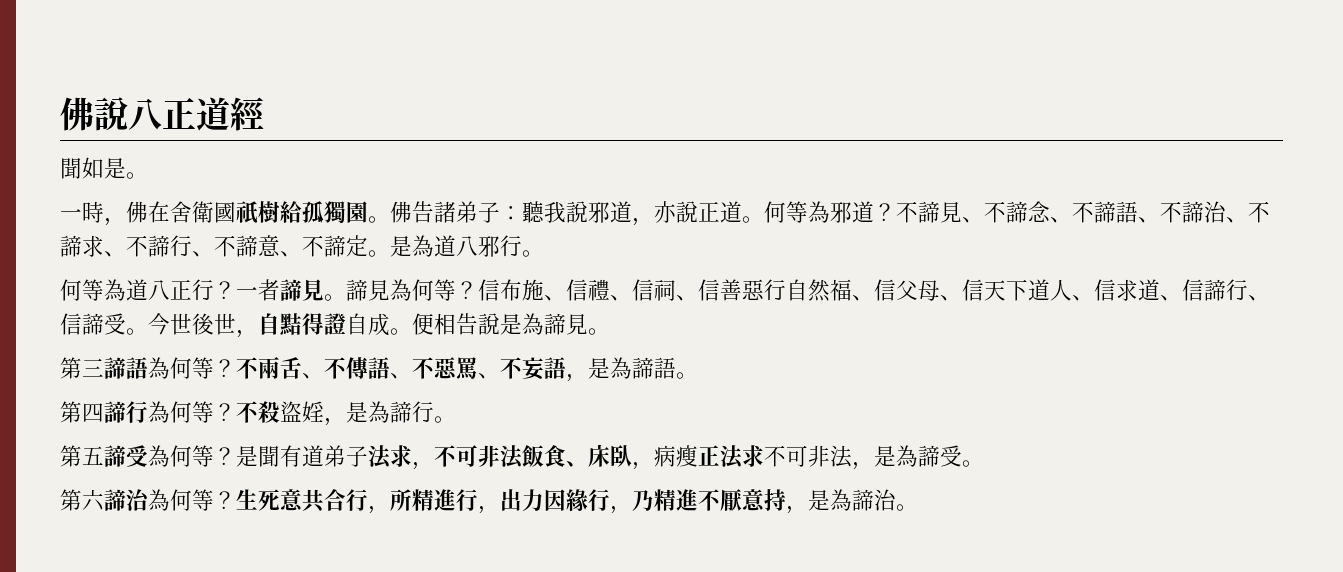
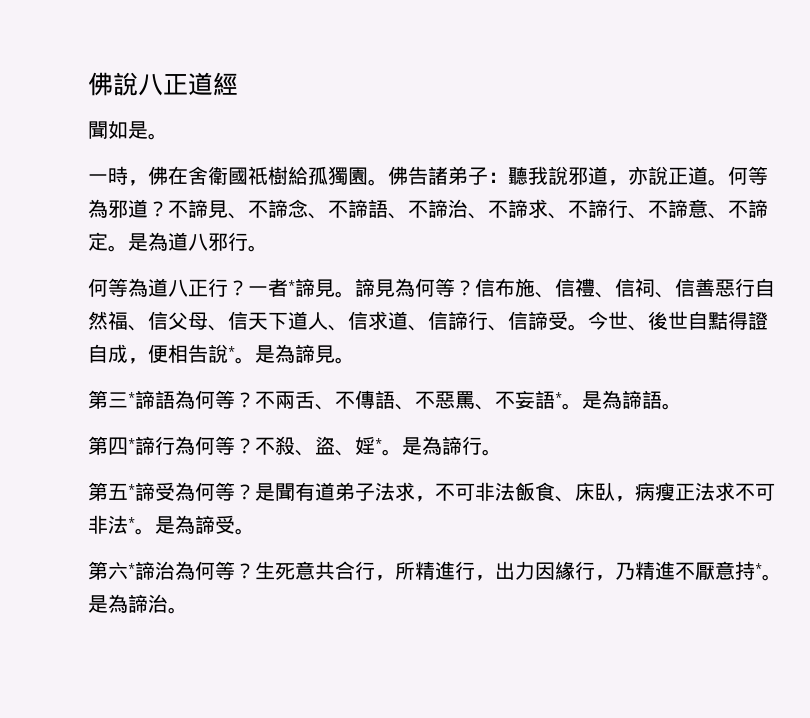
(280, 290) none -> [288,280,295,295] *
[192,313,258,338] 後世， -> [628,311,688,331] 、後世
[390,328,412,335] 。 -> [128,358,148,364] ，
(500, 324) none -> [228,346,255,364] *。
(104, 367) none -> [128,392,135,407] *
[566,374,588,382] ， -> [555,392,582,410] *。
(104, 412) none -> [128,438,135,453] *
[280,401,346,426] 盜婬， -> [295,436,402,456] 、盜、婬*。
(104, 455) none -> [128,484,135,499] *
[852,462,874,470] ， -> [128,517,155,535] *。
(104, 500) none -> [128,563,135,578] *
[786,506,808,514] ， -> [755,563,782,581] *。

